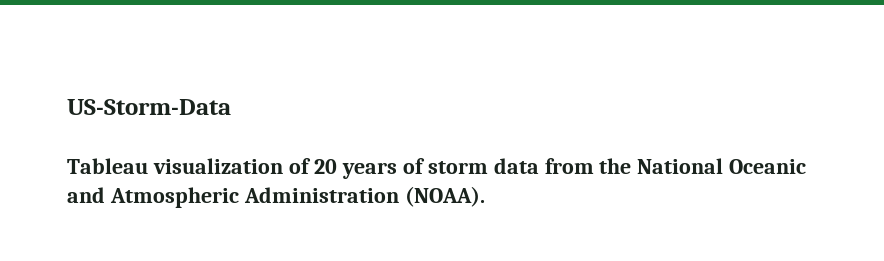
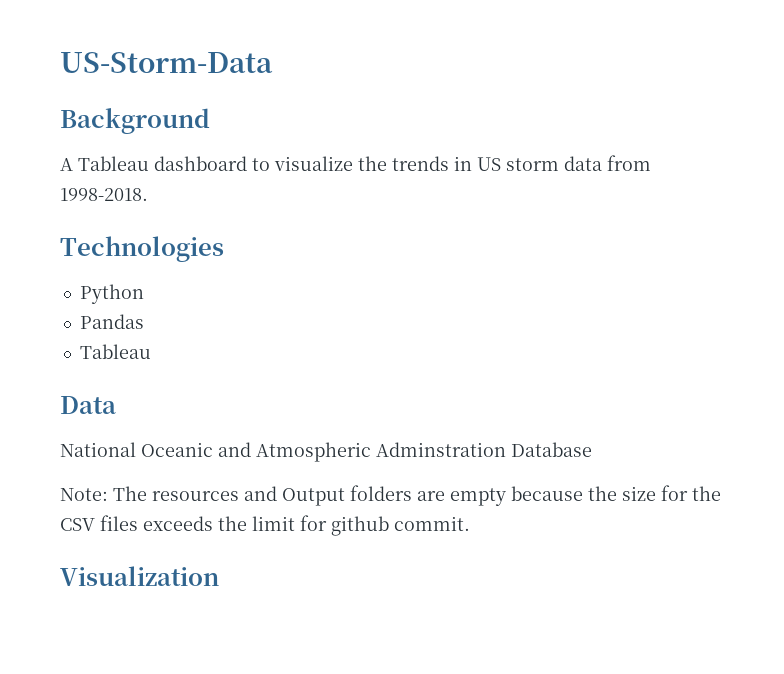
[67,158,807,179] [67,186,485,208] Tableau visualization of 20 years of storm data from the National Oceanic and Atmospheric Administration (NOAA). -> [60,108,210,134] [60,155,651,171] [60,188,148,201] [60,236,224,262] [79,284,144,304] [79,314,144,329] [79,344,151,359] [60,396,116,414] [60,442,592,462] [60,485,721,506] [60,515,470,536] [60,566,219,586] Background // A Tableau dashboard to visualize the trends in US storm data from 1998-2018. // Technologies // Python // Pandas // Tableau // Data // National Oceanic and Atmospheric Adminstration Database // Note: The resources and Output folders are empty because the size for the CSV files exceeds the limit for github commit. // Visualization

